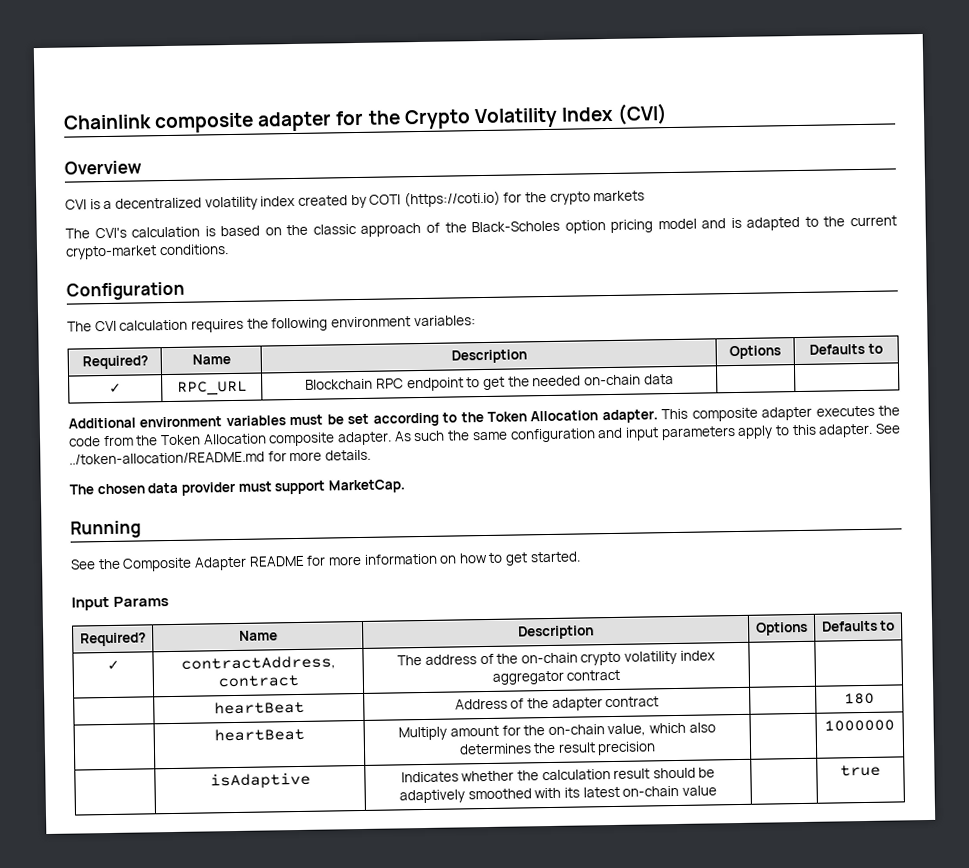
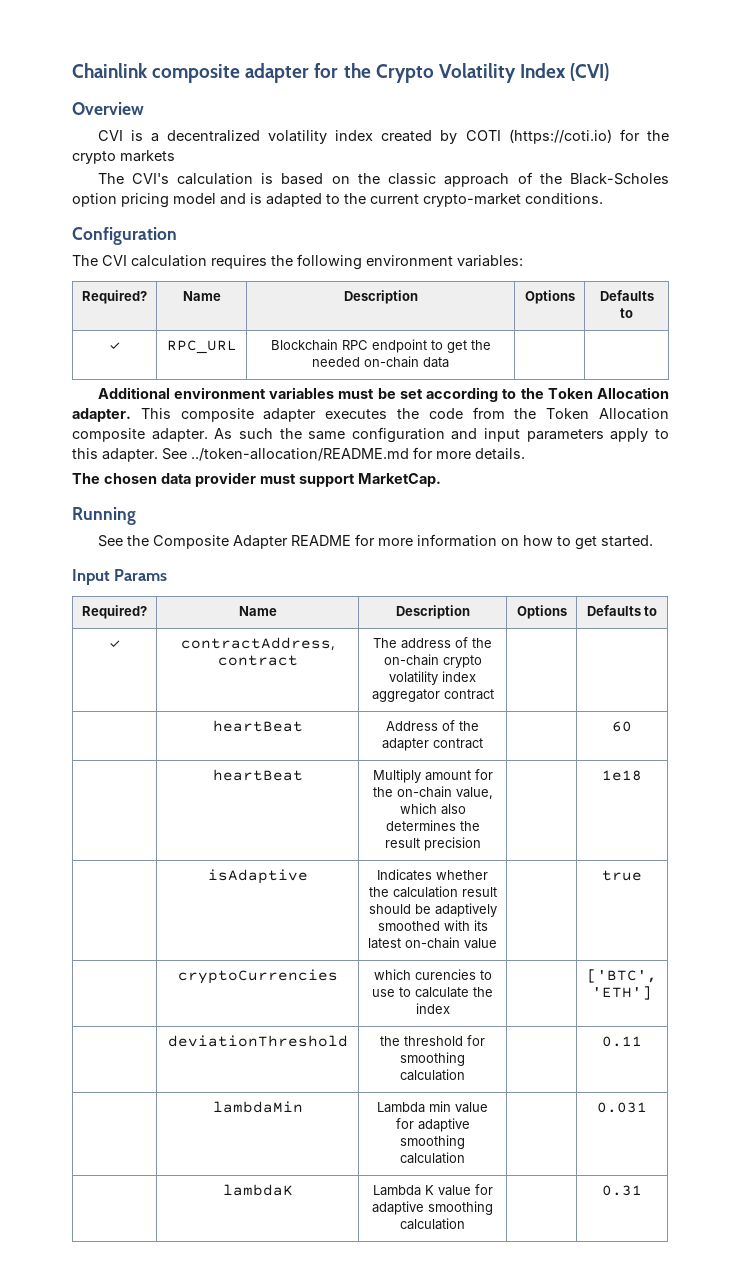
[844,692,875,705] 180 -> [612,721,632,732] 60
[824,719,895,732] 1000000 -> [602,770,642,781] 1e18
(881, 770) none -> [177,969,338,984] [373,969,492,980] [371,987,493,998] [415,1003,450,1014] [587,969,657,983] [592,986,652,1000] [167,1035,348,1047] [379,1035,485,1046] [399,1052,465,1066] [399,1069,465,1081] [602,1036,642,1047] [212,1101,303,1113] [376,1101,488,1113] [395,1118,470,1132] [399,1135,465,1149] [399,1152,465,1164] [597,1102,647,1113] [222,1184,293,1196] [372,1184,493,1196] [371,1201,493,1215] [399,1218,465,1230] [602,1185,642,1196] // | cryptoCurrencies | which curencies to use to calculate the index | | ['BTC', 'ETH'] // | deviationThreshold | the threshold for smoothing calculation | | 0.11 // | lambdaMin | Lambda min value for adaptive smoothing calculation | | 0.031 // | lambdaK | Lambda K value for adaptive smoothing calculation | | 0.31

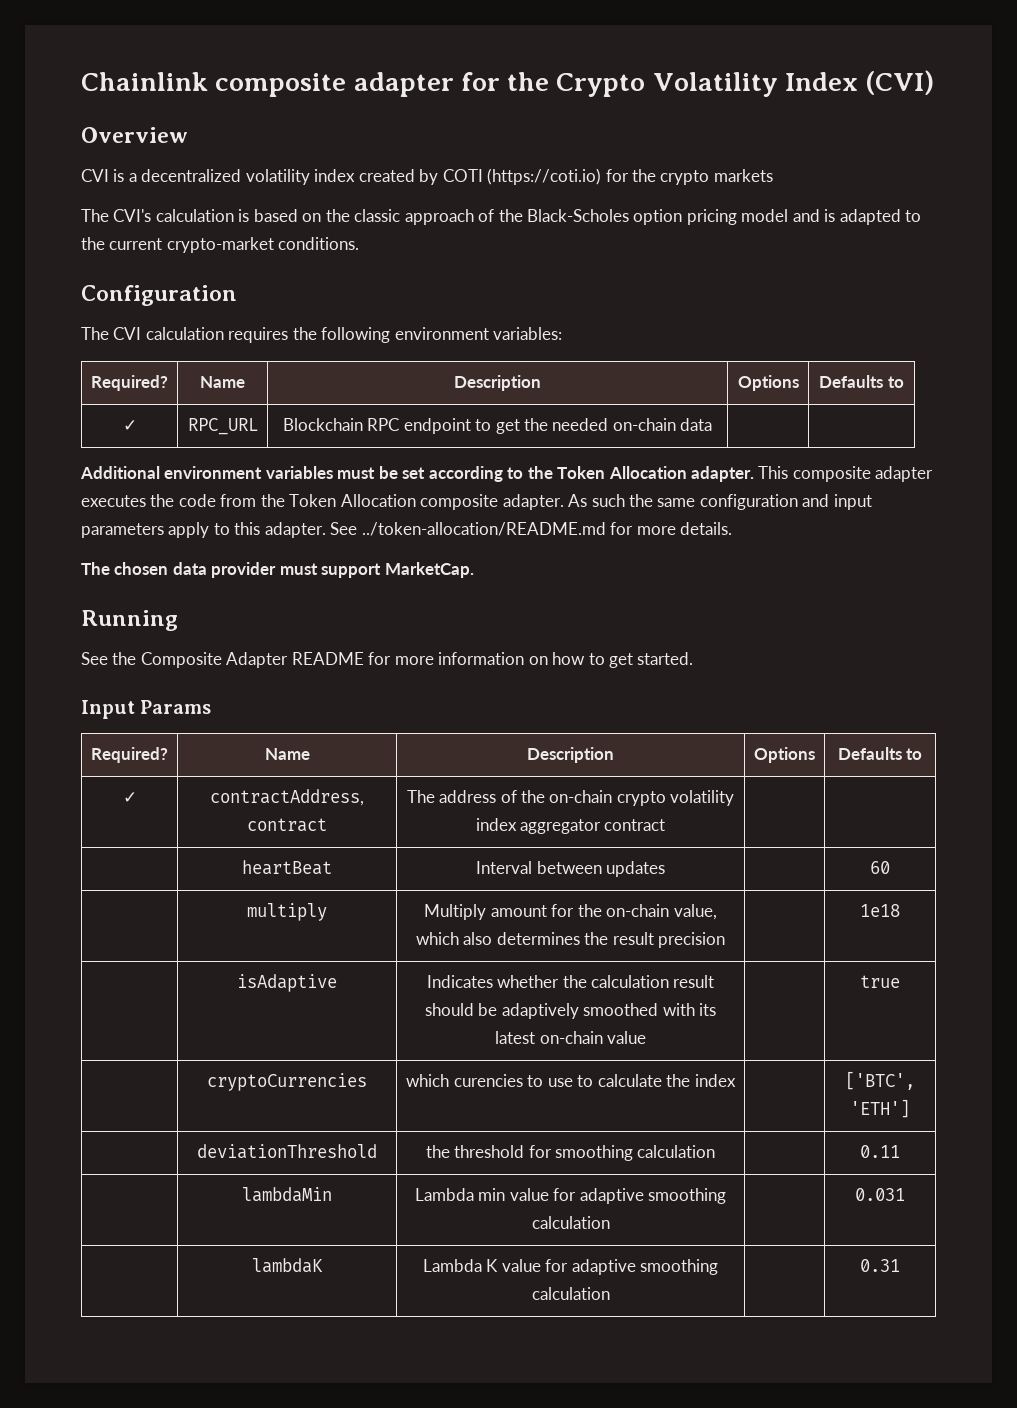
[385,720,479,731] [381,738,483,751] Address of the adapter contract -> [476,861,665,877] Interval between updates
[212,769,303,781] heartBeat -> [247,903,327,921] multiply

